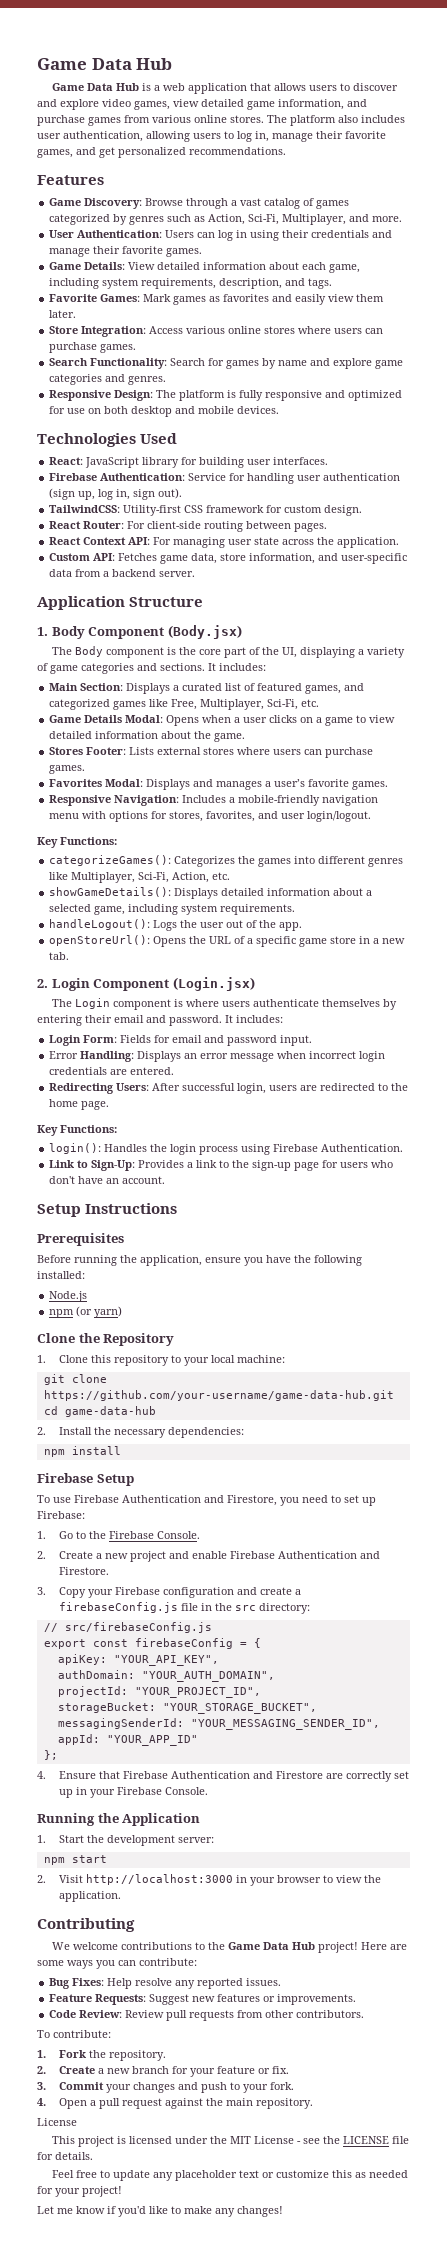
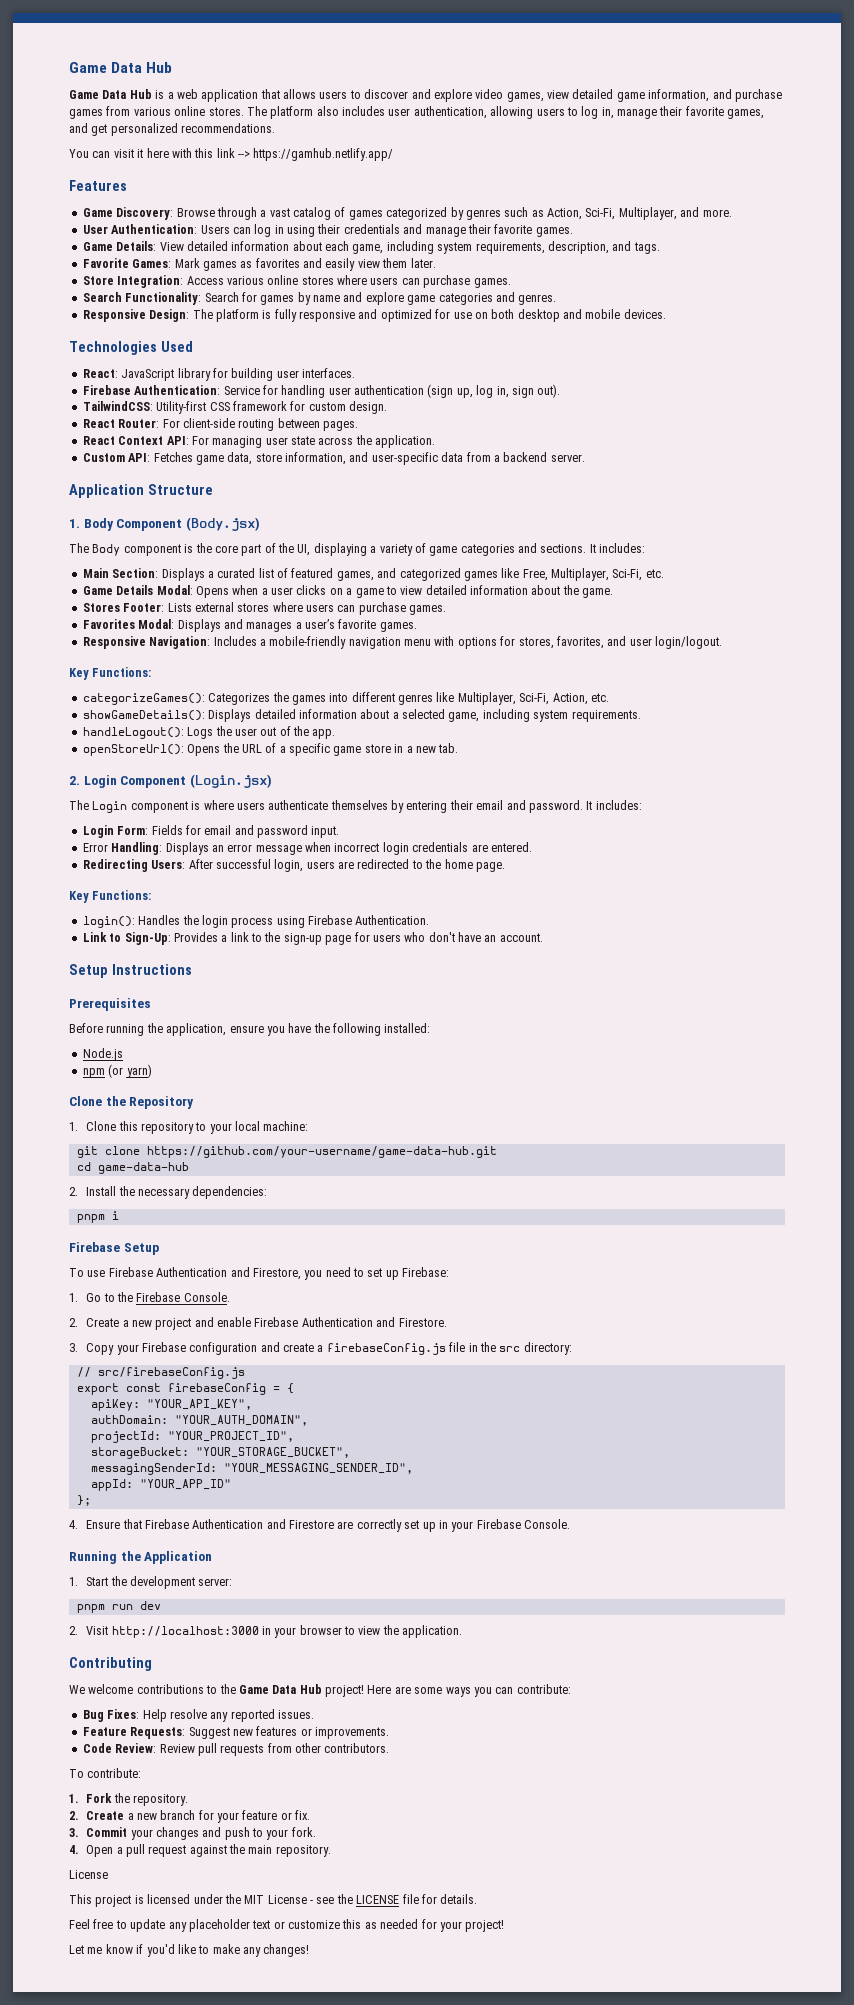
(286, 151) none -> [69,148,394,161] // You can visit it here with this link --> https://gamhub.netlify.app/
[43,1446,121,1457] npm install -> [76,1211,119,1223] pnpm i
[43,1855,107,1865] npm start -> [76,1601,161,1613] pnpm run dev

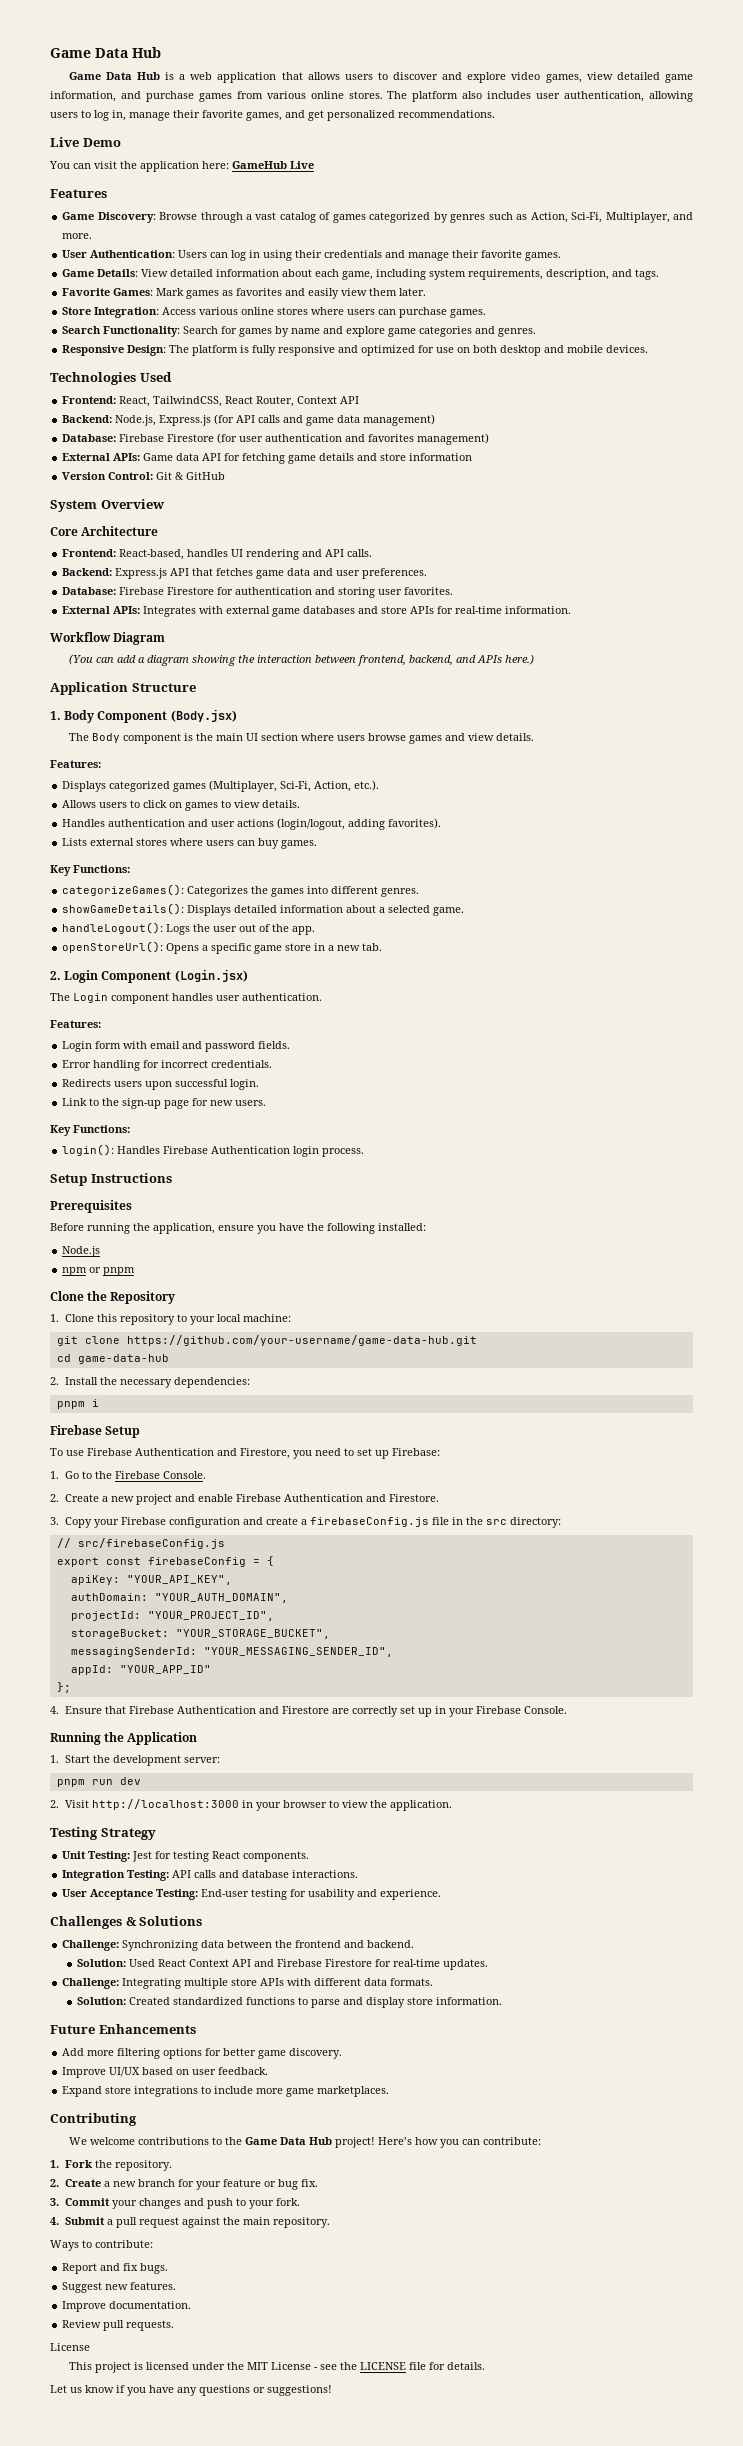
(276, 128) none -> [50,137,121,147] // Live Demo
[137,148,394,161] it here with this link --> https://gamhub.netlify.app/ -> [120,161,314,172] the application here: GameHub Live
[82,368,355,381] [82,384,561,398] [82,401,387,414] [82,418,358,431] [82,435,436,448] [82,452,585,465] React: JavaScript library for building user interfaces. // Firebase Authentication: Service for handling user authentication (sign up, log in, sign out). // TailwindCSS: Utility-first CSS framework for custom design. // React Router: For client-side routing between pages. // React Context API: For managing user state across the application. // Custom API: Fetches game data, store information, and user-specific data from a backend server. -> [62,396,360,407] [62,414,436,426] [62,433,490,445] [62,453,473,464] [62,472,226,480] [50,499,165,512] [50,526,159,536] [62,549,373,560] [62,568,428,579] [62,587,454,598] [62,606,572,617] [50,632,166,645] [68,654,534,666] Frontend: React, TailwindCSS, React Router, Context API // Backend: Node.js, Express.js (for API calls and game data management) // Database: Firebase Firestore (for user authentication and favorites management) // External APIs: Game data API for fetching game details and store information // Version Control: Git & GitHub // System Overview // Core Architecture // Frontend: React-based, handles UI rendering and API calls. // Backend: Express.js API that fetches game data and user preferences. // Database: Firebase Firestore for authentication and storing user favorites. // External APIs: Integrates with external game databases and store APIs for real-time information. // Workflow Diagram // (You can add a diagram showing the interaction between frontend, backend, and APIs here.)
[214,543,646,556] [82,568,664,581] [82,585,614,598] [82,603,165,612] core part of the UI, displaying a variety of game categories and sections. It includes: // Main Section: Displays a curated list of featured games, and categorized games like Free, Multiplayer, Sci-Fi, etc. // Game Details Modal: Opens when a user clicks on a game to view detailed information about the game. // Stores Footer: -> [215,733,534,744] [50,760,101,768] [62,780,380,792] [62,800,301,811] [62,818,442,830] main UI section where users browse games and view details. // Features: // Displays categorized games (Multiplayer, Sci-Fi, Action, etc.). // Allows users to click on games to view details. // Handles authentication and user actions (login/logout, adding favorites). //
[358,602,447,615] [82,619,417,632] [82,636,722,649] purchase games. // Favorites Modal: Displays and manages a user’s favorite games. // Responsive Navigation: Includes a mobile-friendly navigation menu with options for stores, favorites, and user login/logout. -> [258,838,318,849] buy games.
[398,692,609,705] genres like Multiplayer, Sci-Fi, Action, etc. -> [381,888,420,897] genres.
[448,709,641,722] game, including system requirements. -> [433,907,465,916] game.
[222,743,277,753] the URL of -> (200, 948) none
[191,800,642,813] [82,825,201,838] is where users authenticate themselves by entering their email and password. It includes: // Login Form: Fields for -> [172,993,322,1001] [50,1020,101,1028] [62,1041,148,1052] handles user authentication. // Features: // Login form with
[311,826,340,838] input. -> [258,1041,291,1049] fields.
[111,842,532,855] [82,859,505,872] [69,890,152,903] [82,915,430,928] [82,932,543,945] Handling: Displays an error message when incorrect login credentials are entered. // Redirecting Users: After successful login, users are redirected to the home page. // Key Functions: // login(): Handles the login process using Firebase Authentication. // Link to Sign-Up: Provides a link to the sign-up page for users who don't have an account. -> [93,1060,273,1071] [62,1079,260,1090] [62,1098,267,1109] [50,1125,130,1136] [62,1144,365,1157] handling for incorrect credentials. // Redirects users upon successful login. // Link to the sign-up page for new users. // Key Functions: // login(): Handles Firebase Authentication login process.
[108,1064,152,1078] (or yarn) -> [89,1267,136,1276] or pnpm
(463, 1631) none -> [50,1827,156,1840] [62,1851,310,1862] [62,1870,359,1881] [62,1889,442,1900] [50,1916,203,1929] [62,1940,415,1951] [76,1959,488,1970] [62,1978,434,1989] [76,1997,502,2008] [50,2024,196,2034] [62,2048,343,2059] [62,2067,269,2078] [62,2086,390,2097] // Testing Strategy // Unit Testing: Jest for testing React components. // Integration Testing: API calls and database interactions. // User Acceptance Testing: End-user testing for usability and experience. // Challenges & Solutions // Challenge: Synchronizing data between the frontend and backend. // Solution: Used React Context API and Firebase Firestore for real-time updates. // Challenge: Integrating multiple store APIs with different data formats. // Solution: Created standardized functions to parse and display store information. // Future Enhancements // Add more filtering options for better game discovery. // Improve UI/UX based on user feedback. // Expand store integrations to include more game marketplaces.
[367,1685,471,1697] Here are some ways -> [377,2137,438,2145] Here’s how
[82,1709,314,1722] [82,1726,389,1739] [82,1743,390,1756] [69,1768,142,1778] // Bug Fixes: Help resolve any reported issues. // Feature Requests: Suggest new features or improvements. // Code Review: Review pull requests from other contributors. // To contribute: -> (541, 2141) none
(292, 1816) none -> [277,2179,298,2190] bug
[86,1845,114,1857] Open -> [64,2217,105,2225] Submit
(331, 1851) none -> [50,2240,153,2251] [62,2263,169,2274] [62,2282,177,2293] [62,2301,192,2312] [62,2320,175,2331] // Ways to contribute: // Report and fix bugs. // Suggest new features. // Improve documentation. // Review pull requests.
[69,1919,505,1932] // Feel free to update any placeholder text or customize this as needed for your project! -> (485, 2366) none
[87,1947,103,1954] me -> [70,2387,82,2393] us
[146,1944,310,1957] you'd like to make any changes! -> [127,2385,332,2396] you have any questions or suggestions!

